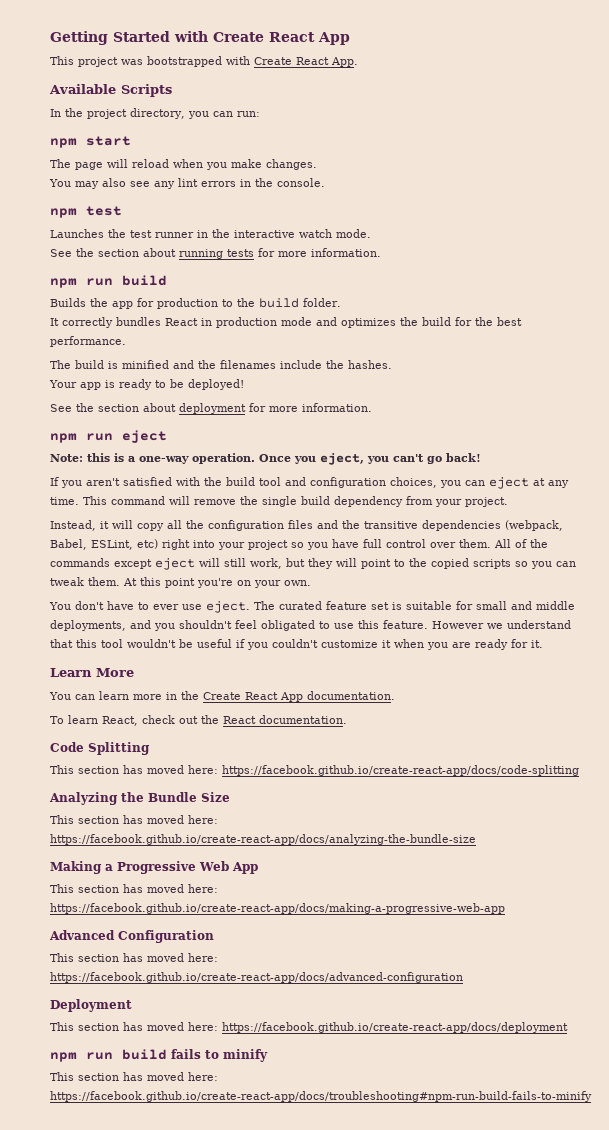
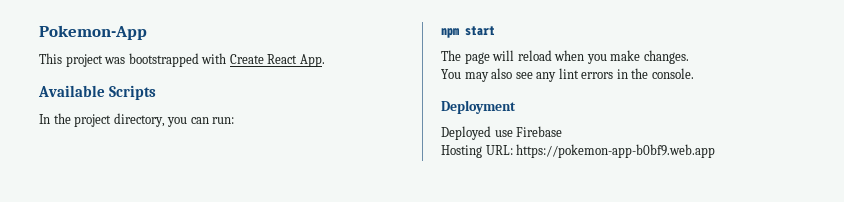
[50,31,350,45] Getting Started with Create React App -> [39,25,147,40] Pokemon-App
[50,206,122,218] [50,229,371,238] [50,248,381,259] [50,275,167,288] [50,298,341,309] [50,317,522,328] [50,336,126,347] [50,360,392,369] [49,379,244,390] [50,403,372,414] [50,430,167,443] [50,453,481,465] [50,477,569,489] [50,496,508,507] [50,520,563,531] [50,539,548,550] [50,558,576,570] [50,577,311,588] [49,601,575,613] [50,620,571,631] [50,639,543,650] [50,668,134,677] [49,691,395,702] [50,715,347,726] [50,742,150,755] [50,765,579,776] [49,792,230,805] [50,815,218,824] [50,834,476,845] [50,861,258,874] [50,884,218,893] [50,903,505,914] [49,930,214,943] [50,953,218,962] [50,972,463,983] [50,999,132,1012] [50,1022,568,1033] [50,1049,268,1062] [50,1072,218,1081] [50,1091,592,1102] npm test // Launches the test runner in the interactive watch mode. // See the section about running tests for more information. // npm run build // Builds the app for production to the build folder. // It correctly bundles React in production mode and optimizes the build for the best performance. // The build is minified and the filenames include the hashes. // Your app is ready to be deployed! // See the section about deployment for more information. // npm run eject // Note: this is a one-way operation. Once you eject, you can't go back! // If you aren't satisfied with the build tool and configuration choices, you can eject at any time. This command will remove the single build dependency from your project. // Instead, it will copy all the configuration files and the transitive dependencies (webpack, Babel, ESLint, etc) right into your project so you have full control over them. All of the commands except eject will still work, but they will point to the copied scripts so you can tweak them. At this point you're on your own. // You don't have to ever use eject. The curated feature set is suitable for small and middle deployments, and you shouldn't feel obligated to use this feature. However we understand that this tool wouldn't be useful if you couldn't customize it when you are ready for it. // Learn More // You can learn more in the Create React App documentation. // To learn React, check out the React documentation. // Code Splitting // This section has moved here: https://facebook.github.io/create-react-app/docs/code-splitting // Analyzing the Bundle Size // This section has moved here: https://facebook.github.io/create-react-app/docs/analyzing-the-bundle-size // Making a Progressive Web App // This section has moved here: https://facebook.github.io/create-react-app/docs/making-a-progressive-web-app // Advanced Configuration // This section has moved here: https://facebook.github.io/create-react-app/docs/advanced-configuration // Deployment // This section has moved here: https://facebook.github.io/create-react-app/docs/deployment // npm run build fails to minify // This section has moved here: https://facebook.github.io/create-react-app/docs/troubleshooting#npm-run-build-fails-to-minify -> [441,100,516,114] [441,126,563,140] [441,144,716,158] Deployment // Deployed use Firebase // Hosting URL: https://pokemon-app-b0bf9.web.app

